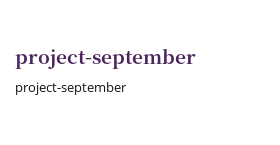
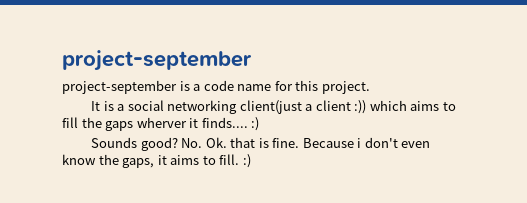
(127, 88) none -> [179,80,370,94] [91,100,456,114] [62,117,260,131] [91,137,431,151] [62,154,251,168] is a code name for this project. // It is a social networking client(just a client :)) which aims to fill the gaps wherver it finds.... :) // Sounds good? No. Ok. that is fine. Because i don't even know the gaps, it aims to fill. :)

